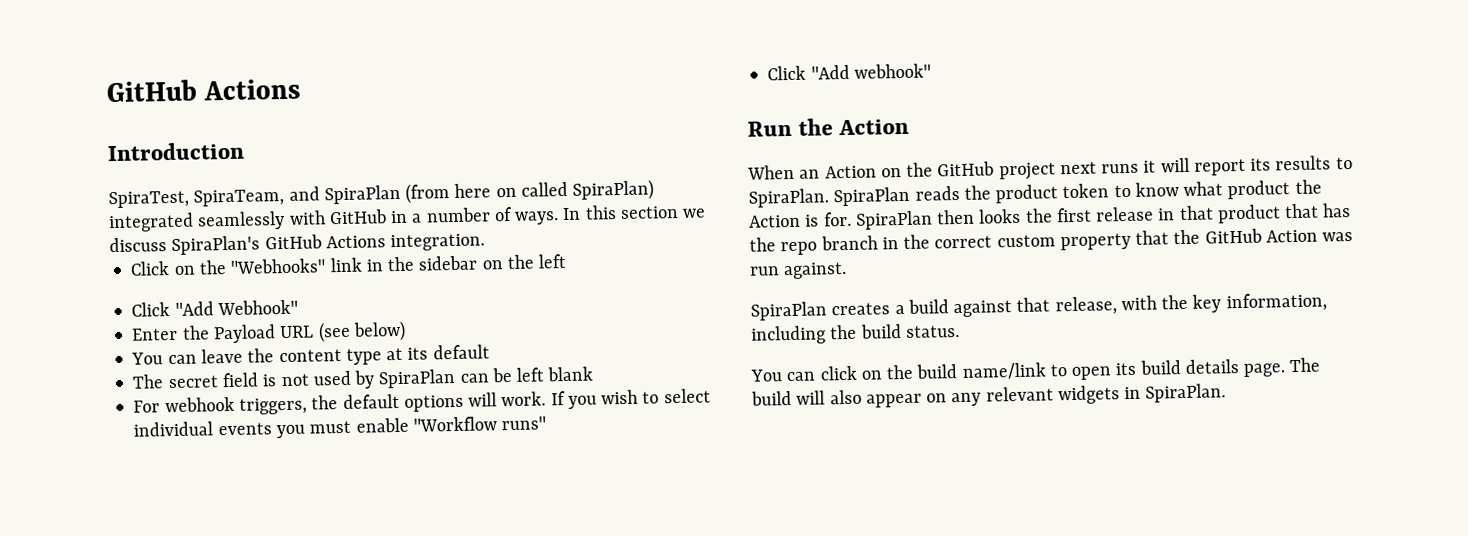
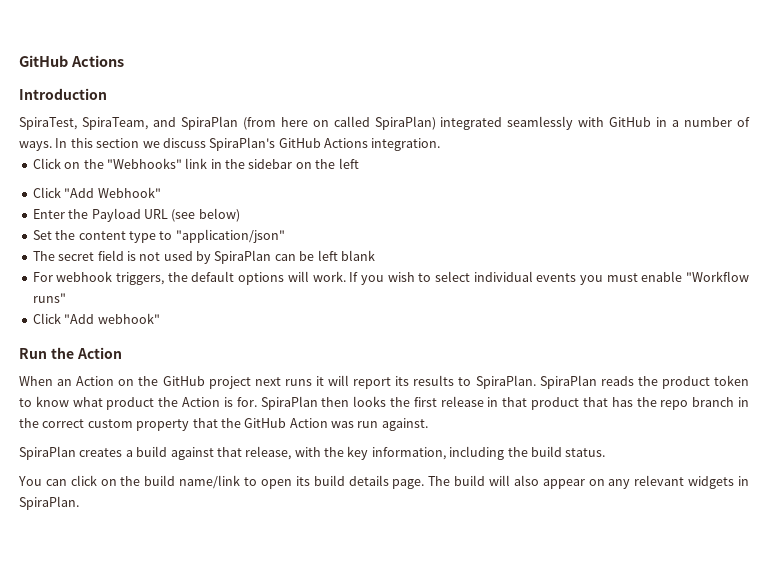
[131,344,490,365] You can leave the content type at its default -> [32,229,285,243] Set the content type to "application/json"

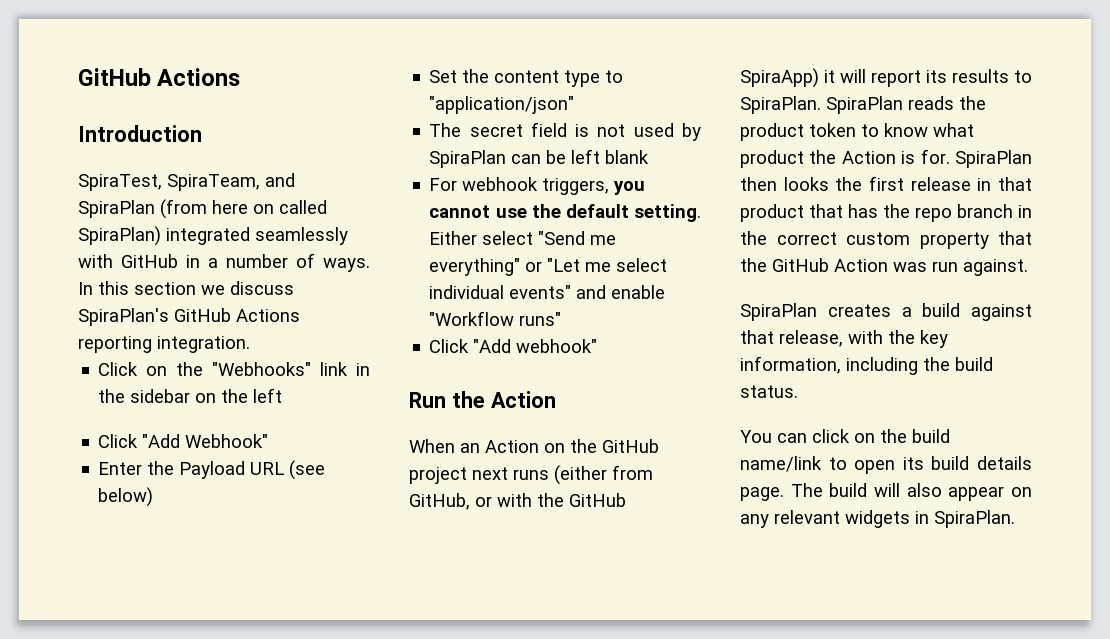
(368, 143) none -> [78,336,152,353] reporting
[167,271,638,285] the default options will work. If you wish to select individual events you must -> [613,181,646,195] [429,204,701,222] [429,231,617,245] [429,258,668,276] [429,285,607,299] you cannot use the default setting. Either select "Send me everything" or "Let me select individual events" and
(312, 382) none -> [554,465,653,485] [409,493,626,510] [740,68,819,88] (either from GitHub, or with the GitHub SpiraApp)

